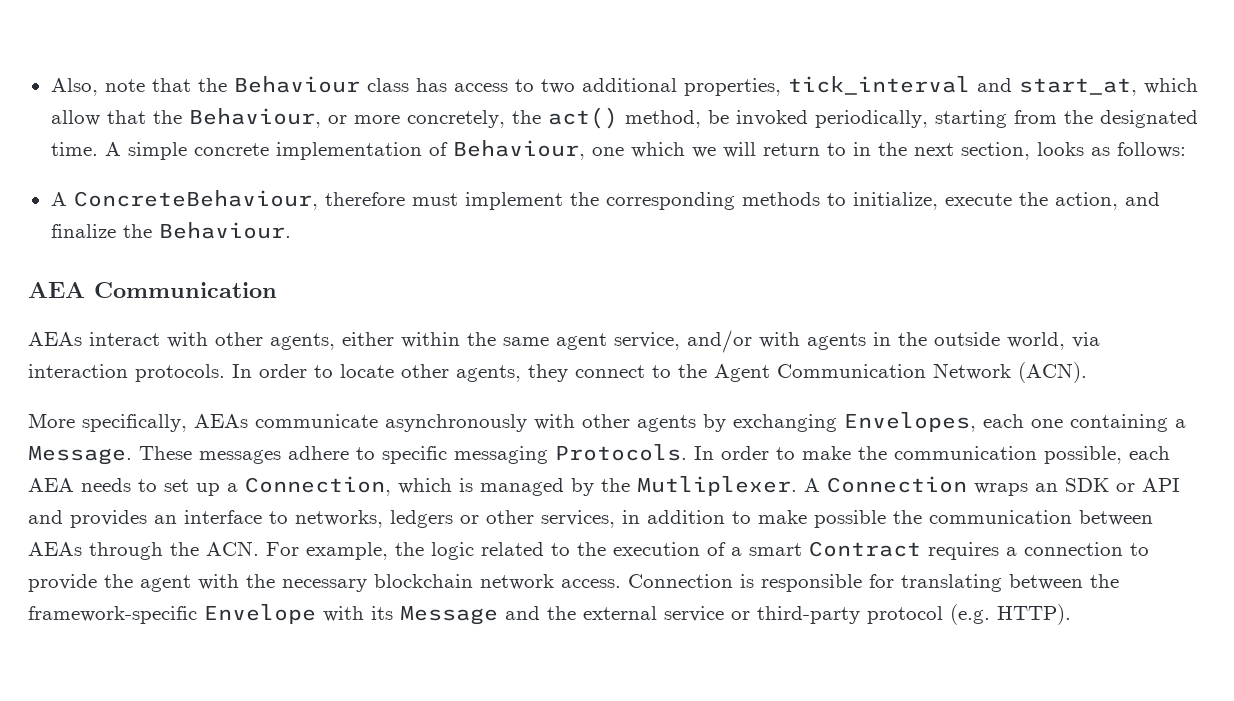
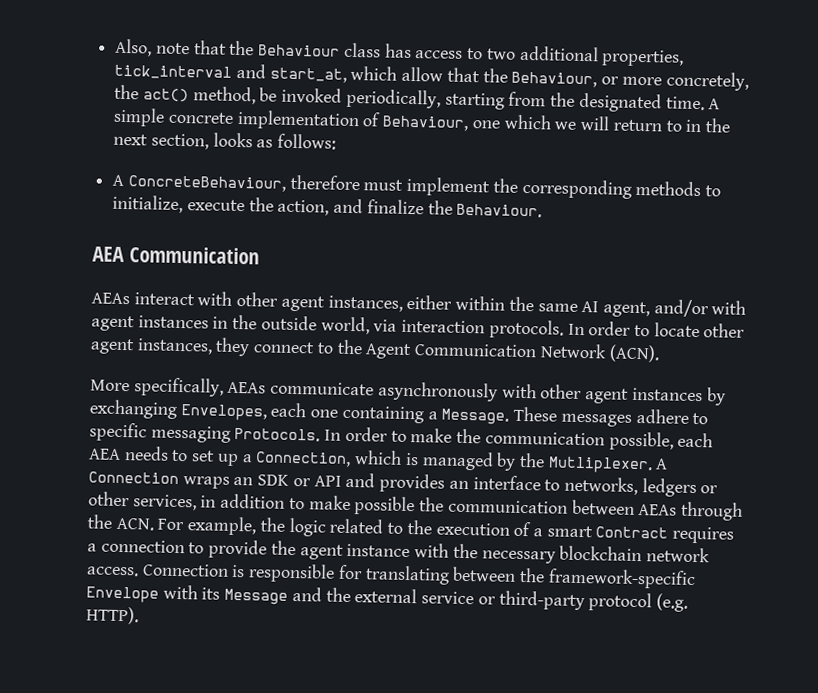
[270,333,335,350] agents, -> [280,295,403,312] agent instances,
[556,330,866,353] agent service, and/or with agents -> [581,299,747,318] [91,315,209,332] AI agent, and/or with agent instances
[456,365,521,382] agents, -> [90,338,213,355] agent instances,
[637,415,696,432] agents -> [585,387,703,404] agent instances
(191, 583) none -> [346,543,411,558] instance

